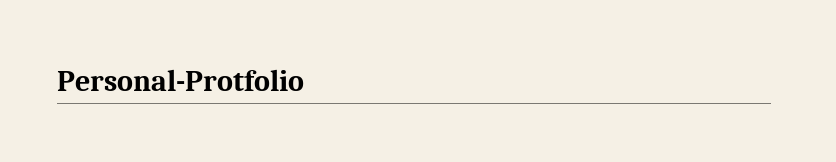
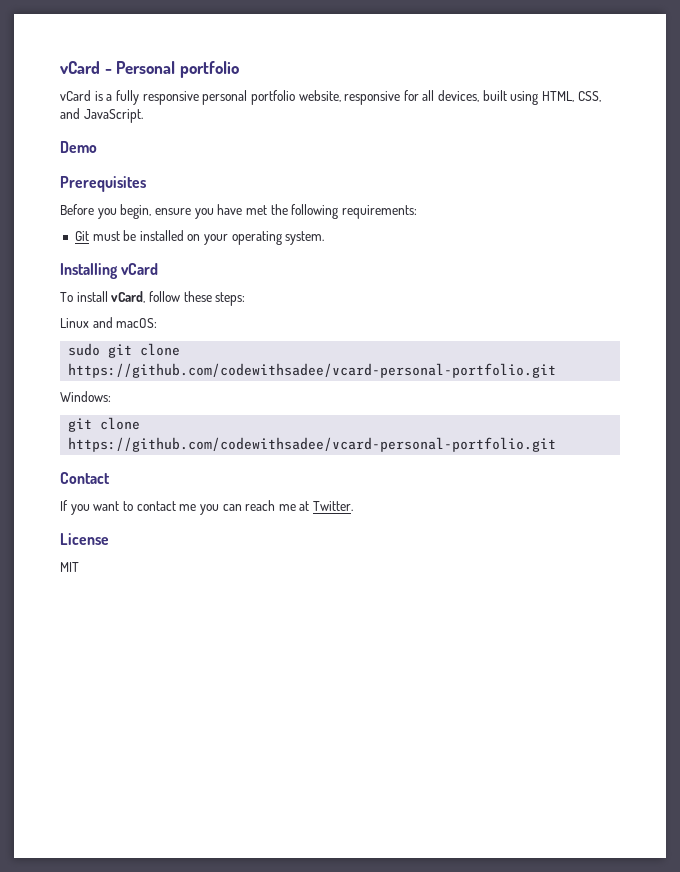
[57,69,304,91] Personal-Protfolio -> [60,61,239,78] [60,90,601,105] [60,108,143,123] [60,141,97,153] [60,176,146,192] [60,204,417,219] [74,230,325,245] [60,263,159,279] [60,291,246,306] [60,317,158,328] [68,343,181,358] [68,363,557,378] [60,391,111,402] [68,417,141,432] [68,437,557,452] [60,472,110,484] [60,500,354,515] [60,533,109,545] [60,562,79,572] vCard - Personal portfolio // vCard is a fully responsive personal portfolio website, responsive for all devices, built using HTML, CSS, and JavaScript. // Demo // Prerequisites // Before you begin, ensure you have met the following requirements: // Git must be installed on your operating system. // Installing vCard // To install vCard, follow these steps: // Linux and macOS: // sudo git clone https://github.com/codewithsadee/vcard-personal-portfolio.git // Windows: // git clone https://github.com/codewithsadee/vcard-personal-portfolio.git // Contact // If you want to contact me you can reach me at Twitter. // License // MIT

